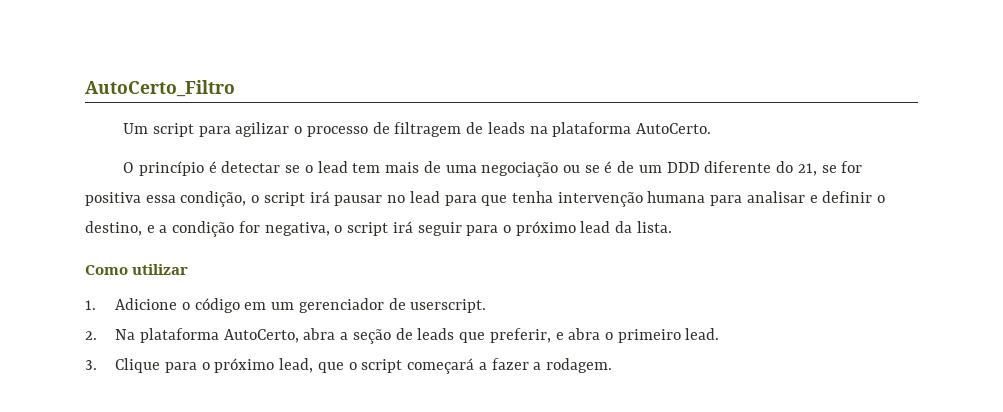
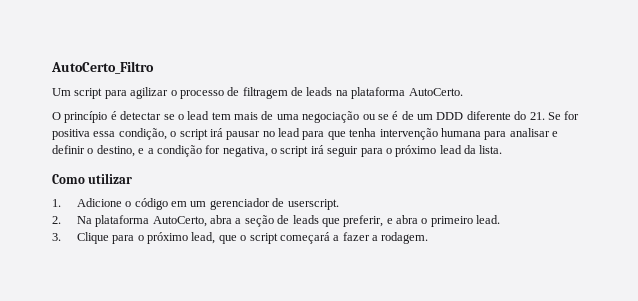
[797,163,837,176] 21, se -> [529,112,561,120] 21. Se

